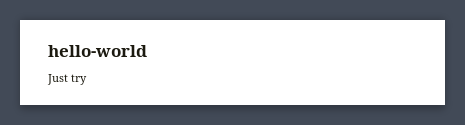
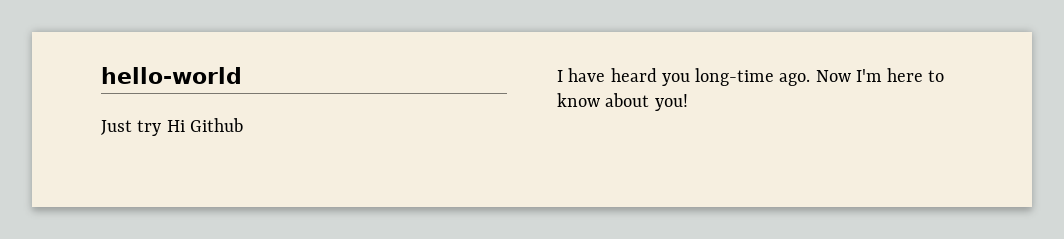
(87, 79) none -> [166,118,243,132] [557,68,945,86] [557,93,688,111] Hi Github // I have heard you long-time ago. Now I'm here to know about you!

